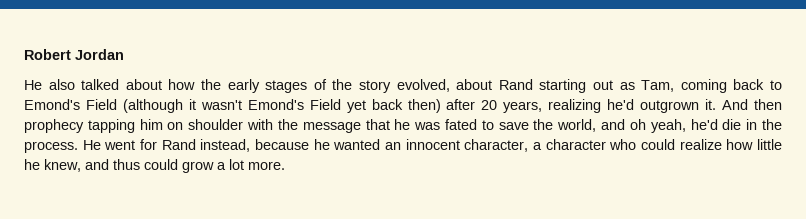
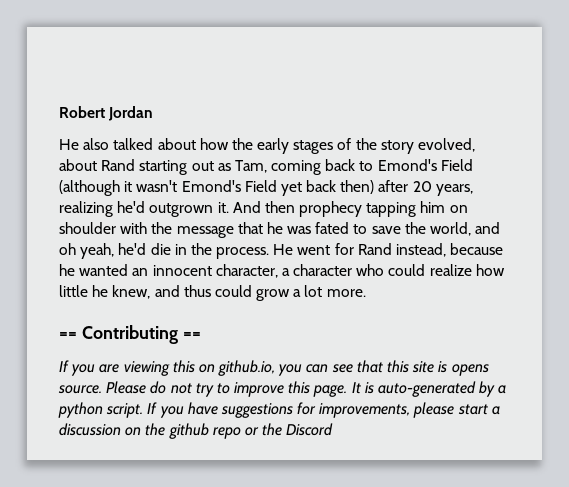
(285, 165) none -> [59,325,201,344] [59,360,489,376] [58,381,507,397] [58,402,500,418] [59,423,334,439] // == Contributing == // If you are viewing this on github.io, you can see that this site is opens source. Please do not try to improve this page. It is auto-generated by a python script. If you have suggestions for improvements, please start a discussion on the github repo or the Discord

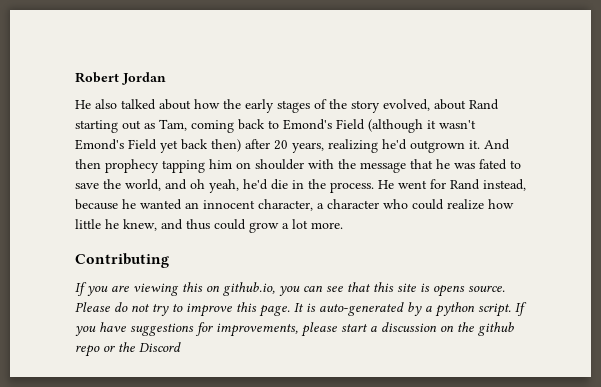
[59,332,77,339] == -> (343, 225) none
[182,332,201,339] == -> (169, 260) none

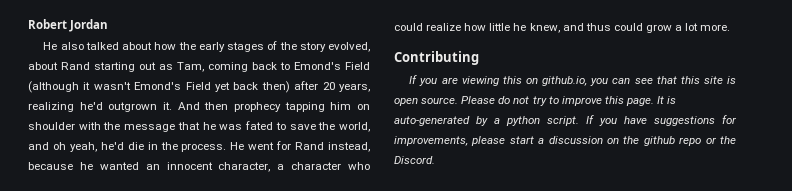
[433,285,465,297] opens -> [394,98,418,106] open
[139,342,181,352] Discord -> [394,156,435,164] Discord.

